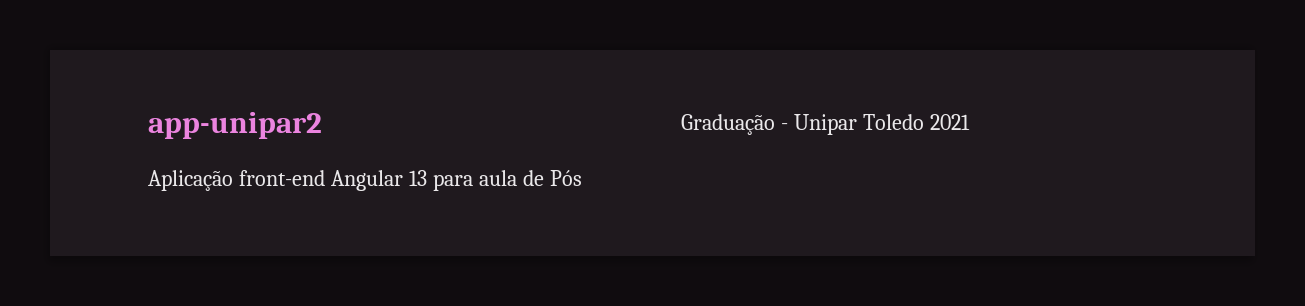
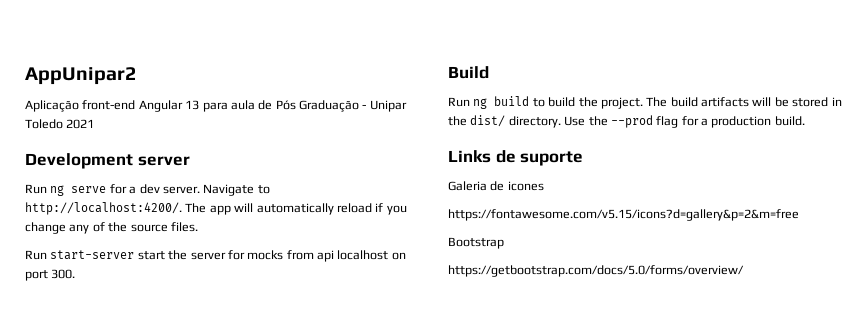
[148,112,322,139] app-unipar2 -> [25,67,136,85] AppUnipar2
(970, 122) none -> [25,153,190,169] [25,184,270,196] [25,202,407,215] [25,222,198,234] [25,250,406,262] [25,269,76,281] [448,66,489,79] [448,96,842,109] [448,115,805,128] [448,150,584,166] [448,181,544,191] [448,209,799,221] [448,237,504,249] [448,265,744,277] // Development server // Run ng serve for a dev server. Navigate to http://localhost:4200/. The app will automatically reload if you change any of the source files. // Run start-server start the server for mocks from api localhost on port 300. // Build // Run ng build to build the project. The build artifacts will be stored in the dist/ directory. Use the --prod flag for a production build. // Links de suporte // Galeria de icones // https://fontawesome.com/v5.15/icons?d=gallery&p=2&m=free // Bootstrap // https://getbootstrap.com/docs/5.0/forms/overview/

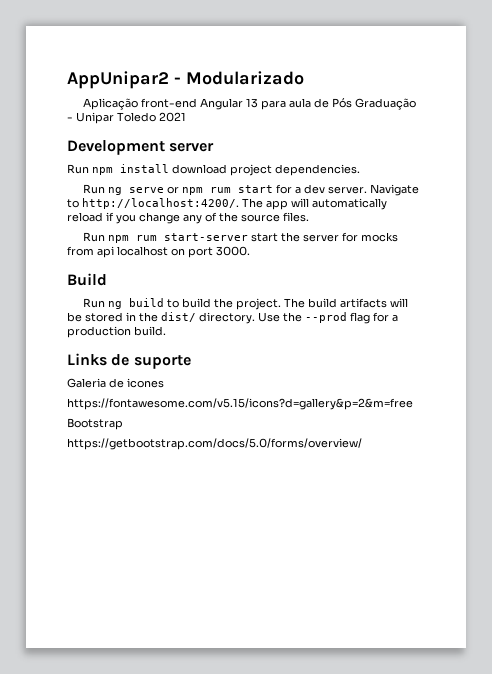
(136, 76) none -> [174,71,304,85] - Modularizado
(190, 161) none -> [67,164,360,176] // Run npm install download project dependencies.
(107, 189) none -> [167,185,274,195] or npm rum start
(47, 255) none -> [108,235,158,243] npm rum
[51,269,76,279] 300. -> [216,246,250,256] 3000.

